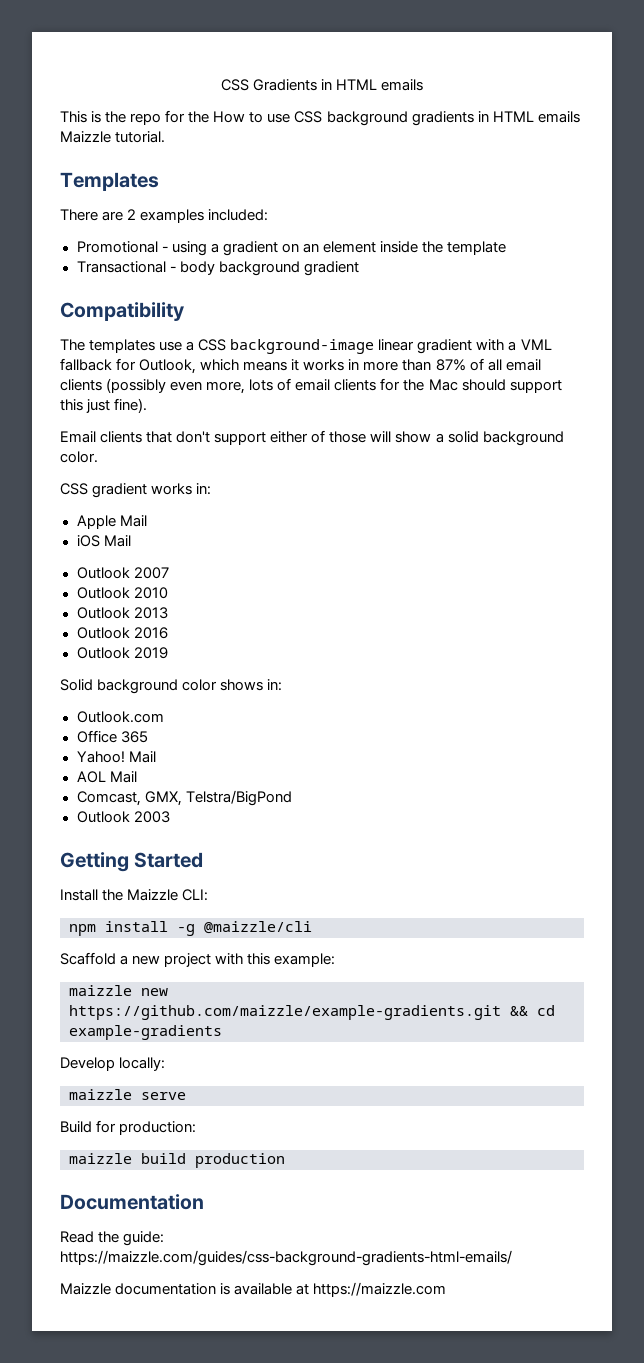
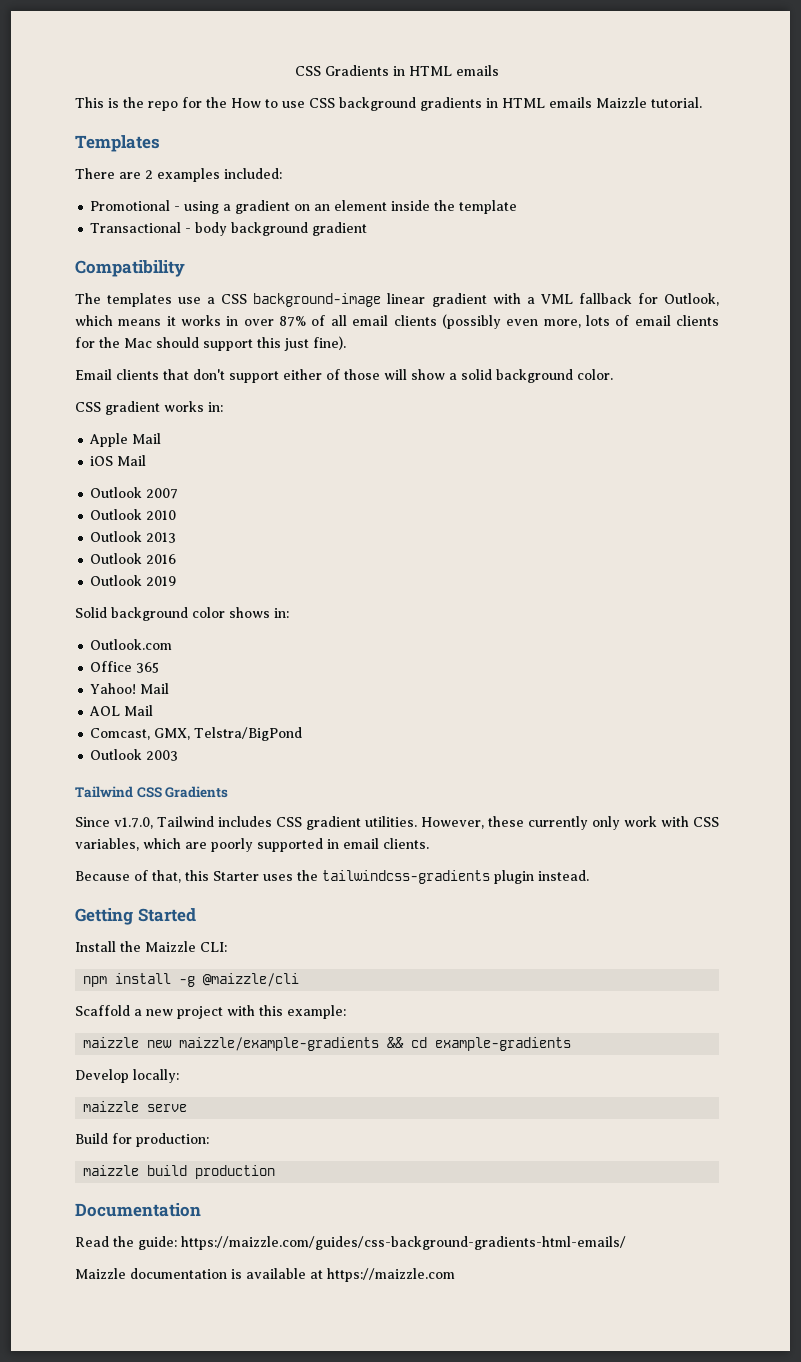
[363,359,432,371] more than -> [243,319,274,326] over
(170, 817) none -> [75,786,229,798] [75,816,719,830] [75,838,429,852] [75,870,589,884] // Tailwind CSS Gradients // Since v1.7.0, Tailwind includes CSS gradient utilities. However, these currently only work with CSS variables, which are poorly supported in email clients. // Because of that, this Starter uses the tailwindcss-gradients plugin instead.
[69,1005,501,1020] https://github.com/maizzle/example-gradients.git -> [179,1037,380,1051] maizzle/example-gradients

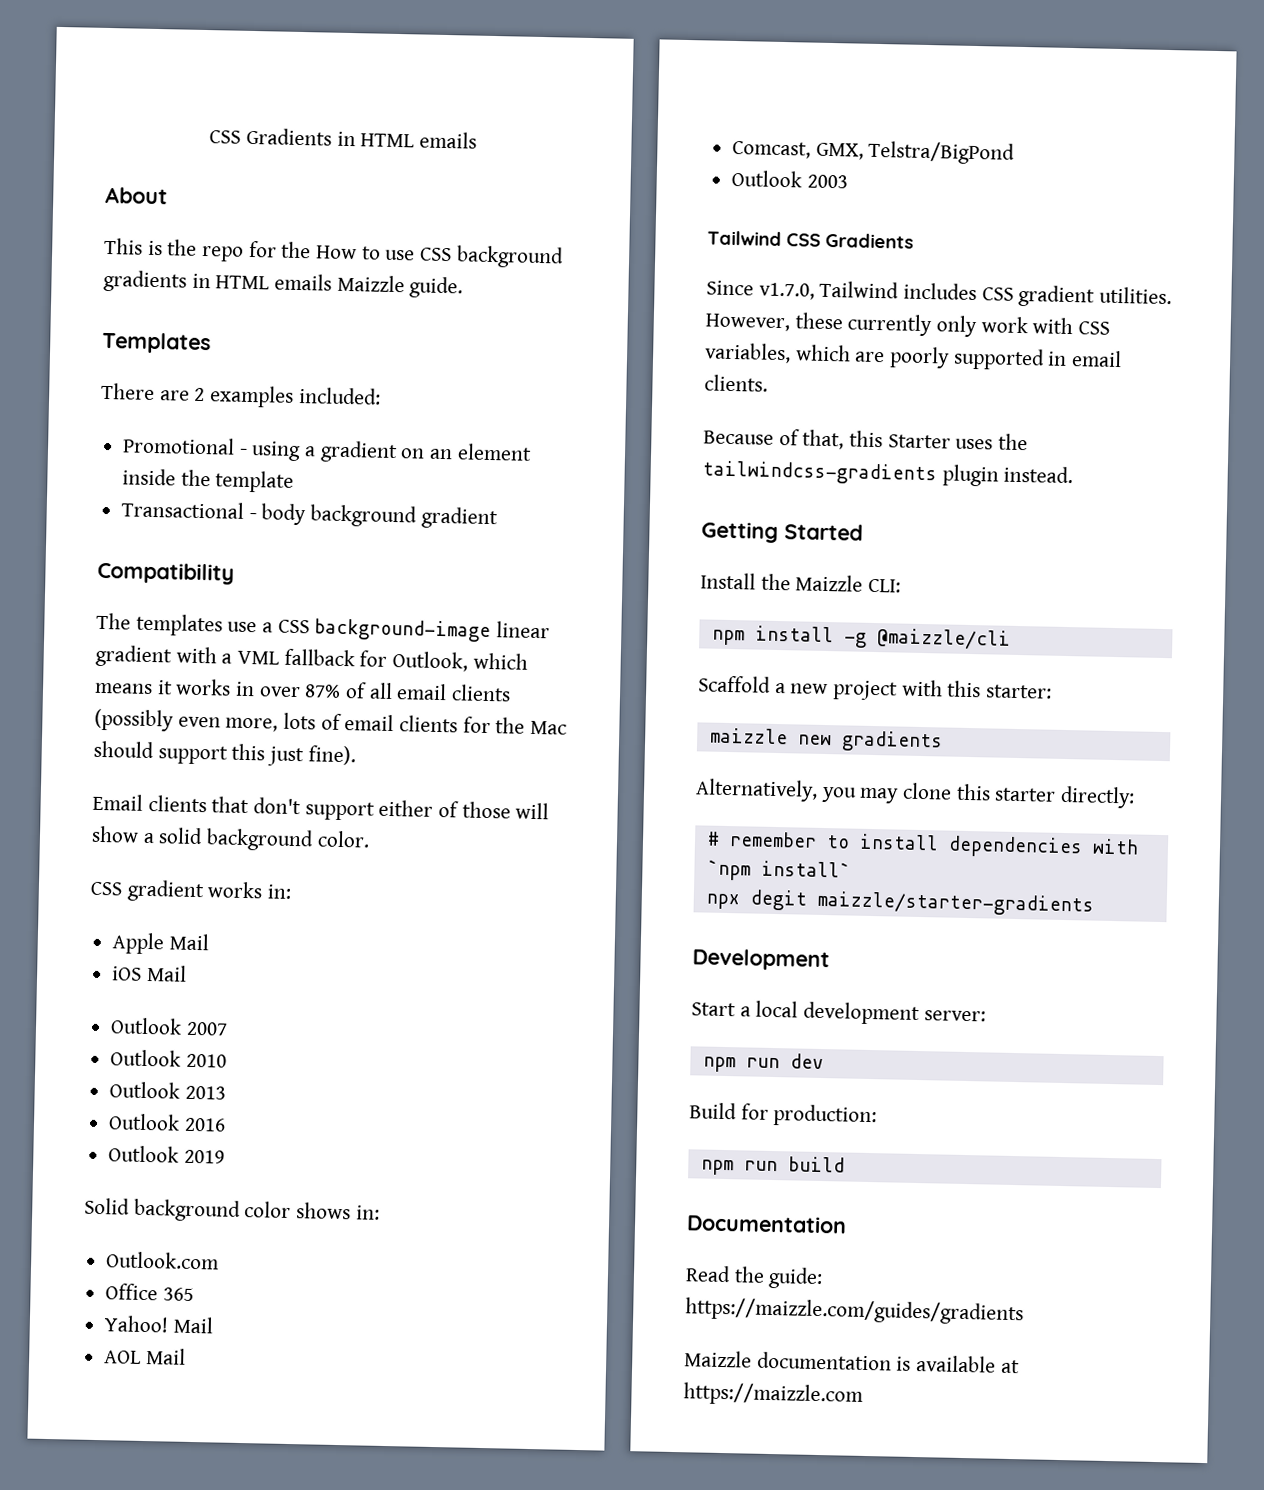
(499, 70) none -> [105,186,168,205] // About
[651,97,702,108] tutorial. -> [409,276,464,299] guide.
[287,1005,346,1019] example: -> [986,684,1053,699] starter:
[179,1037,572,1051] [75,1069,179,1083] [83,1101,188,1112] maizzle/example-gradients && cd example-gradients // Develop locally: // maizzle serve -> [840,730,943,753] [695,778,1136,809] [706,831,1139,859] [706,859,851,881] [705,889,1094,917] [692,948,830,972] [691,1000,986,1026] [702,1053,824,1073] gradients // Alternatively, you may clone this starter directly: // # remember to install dependencies with `npm install` // npx degit maizzle/starter-gradients // Development // Start a local development server: // npm run dev
[83,1165,140,1176] maizzle -> [700,1159,778,1176] npm run
[195,1165,276,1179] production -> (845, 1164) none
[181,1236,626,1250] https://maizzle.com/guides/css-background-gradients-html-emails/ -> [685,1297,1024,1326] https://maizzle.com/guides/gradients

